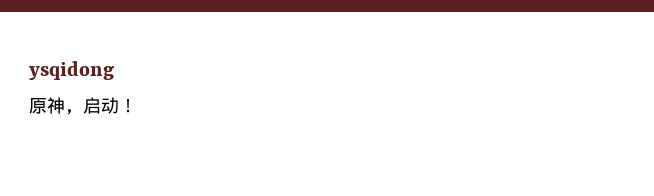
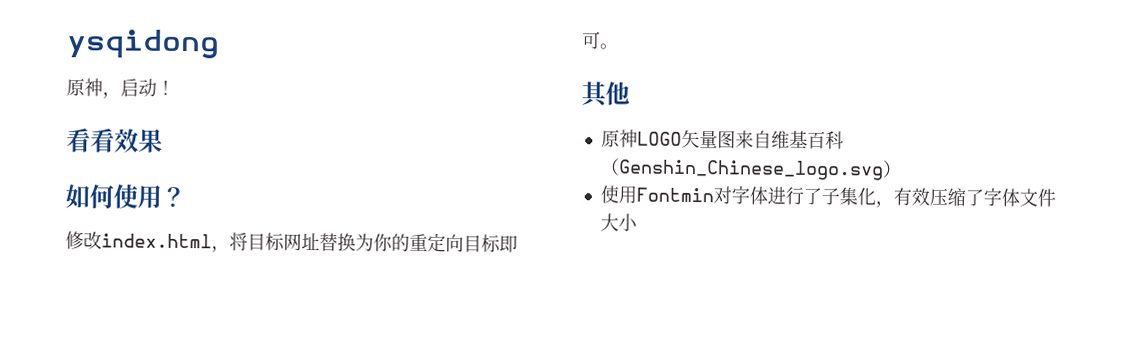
(137, 106) none -> [66,128,163,153] [65,183,186,209] [65,231,518,253] [581,31,619,50] [581,81,630,108] [600,129,844,150] [599,158,902,181] [599,185,1056,208] [599,213,638,232] // 看看效果 // 如何使用？ // 修改index.html，将目标网址替换为你的重定向目标即可。 // 其他 // 原神LOGO矢量图来自维基百科（Genshin_Chinese_logo.svg） // 使用Fontmin对字体进行了子集化，有效压缩了字体文件大小

